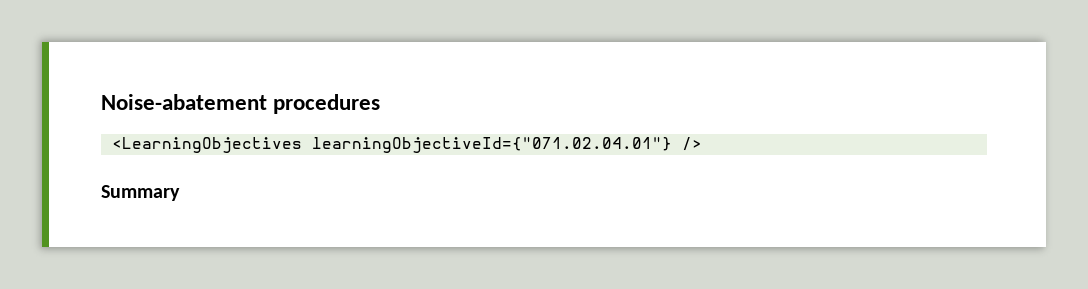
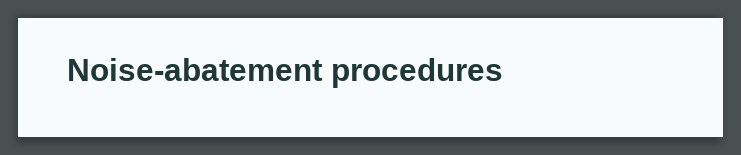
[111,137,702,153] [101,185,180,201] // <LearningObjectives learningObjectiveId={"071.02.04.01"} /> // Summary -> (503, 73) none

